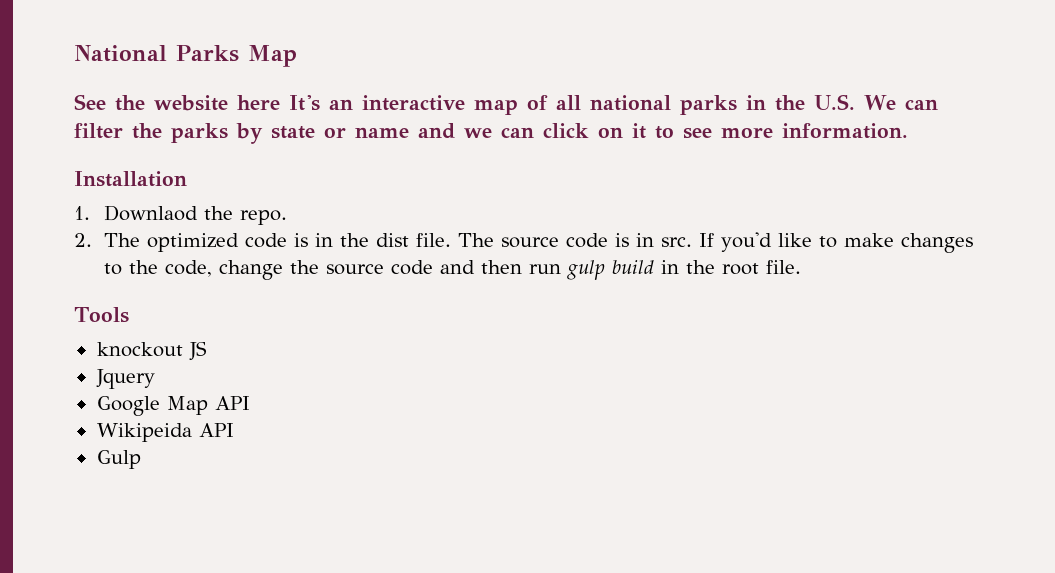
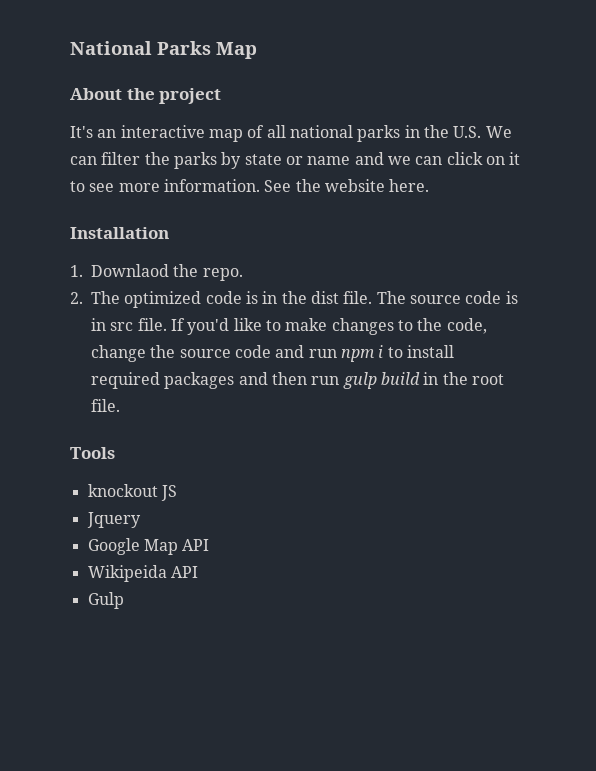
[74,94,280,111] See the website here -> [70,88,222,104] About the project //
(908, 131) none -> [264,179,430,192] See the website here.
[661,237,693,247] src. -> [110,318,167,331] src file.
(476, 267) none -> [308,345,454,362] [91,372,268,389] run npm i to install required packages and

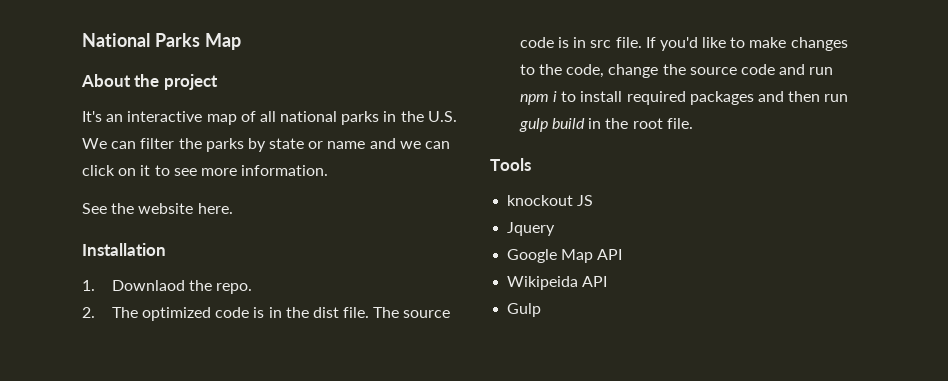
(260, 185) none -> (329, 170) //

